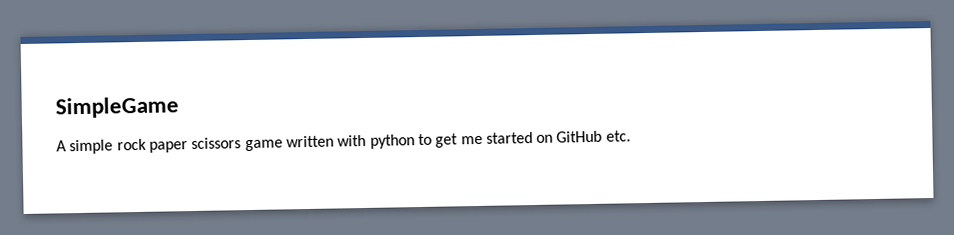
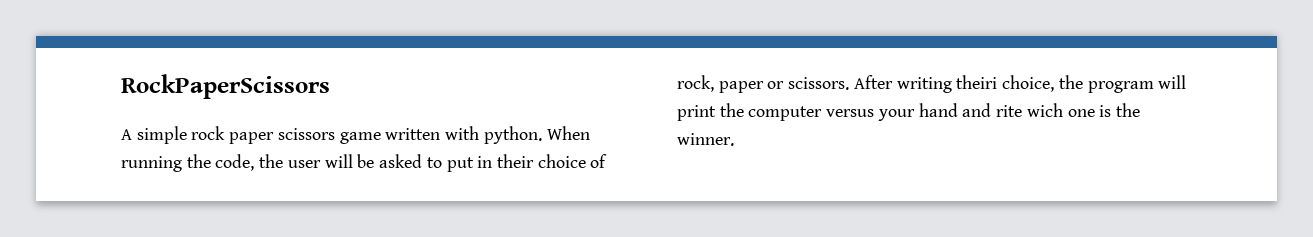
[55,96,179,119] SimpleGame -> [121,74,330,99] RockPaperScissors
[369,130,631,149] python to get me started on GitHub etc. -> [483,126,590,144] [121,154,608,172] [677,75,1187,93] [677,103,1140,121] [677,133,734,146] python. When running the code, the user will be asked to put in their choice of rock, paper or scissors. After writing theiri choice, the program will print the computer versus your hand and rite wich one is the winner.

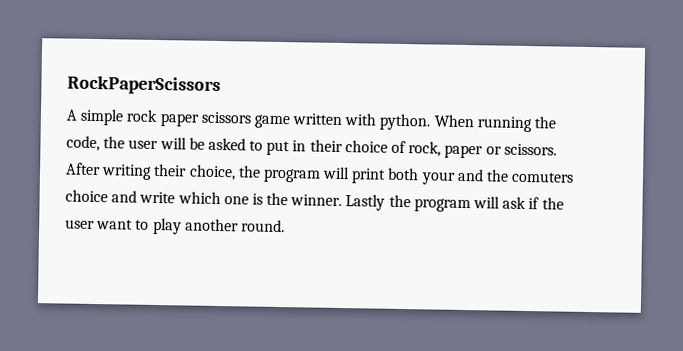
[956,75,998,89] theiri -> [153,163,188,177] their
[719,103,1140,121] [677,133,734,146] the computer versus your hand and rite wich one is the winner. -> [387,167,575,185] [65,189,564,213] [65,217,285,235] both your and the comuters choice and write which one is the winner. Lastly the program will ask if the user want to play another round.

